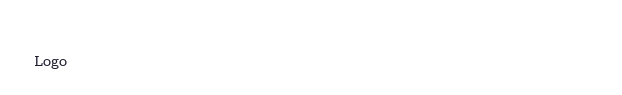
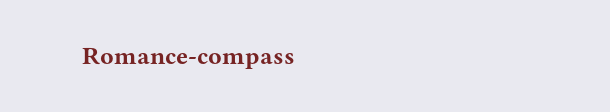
[34,56,67,69] Logo -> [82,47,295,69] Romance-compass

